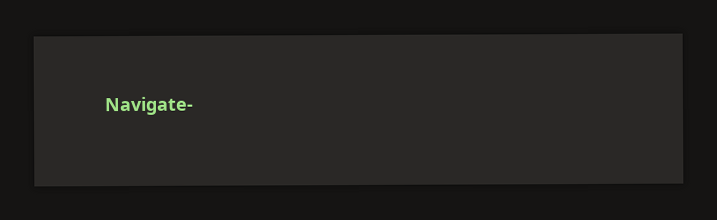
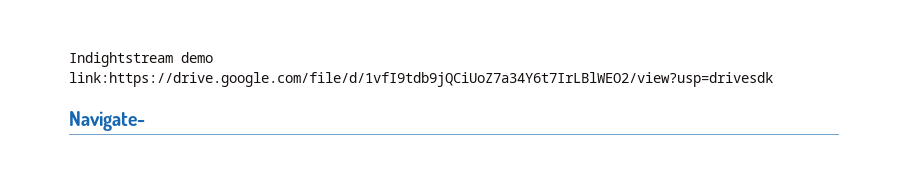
(104, 106) none -> [69,52,213,67] [69,72,773,87] Indightstream demo link:https://drive.google.com/file/d/1vfI9tdb9jQCiUoZ7a34Y6t7IrLBlWEO2/view?usp=drivesdk //

